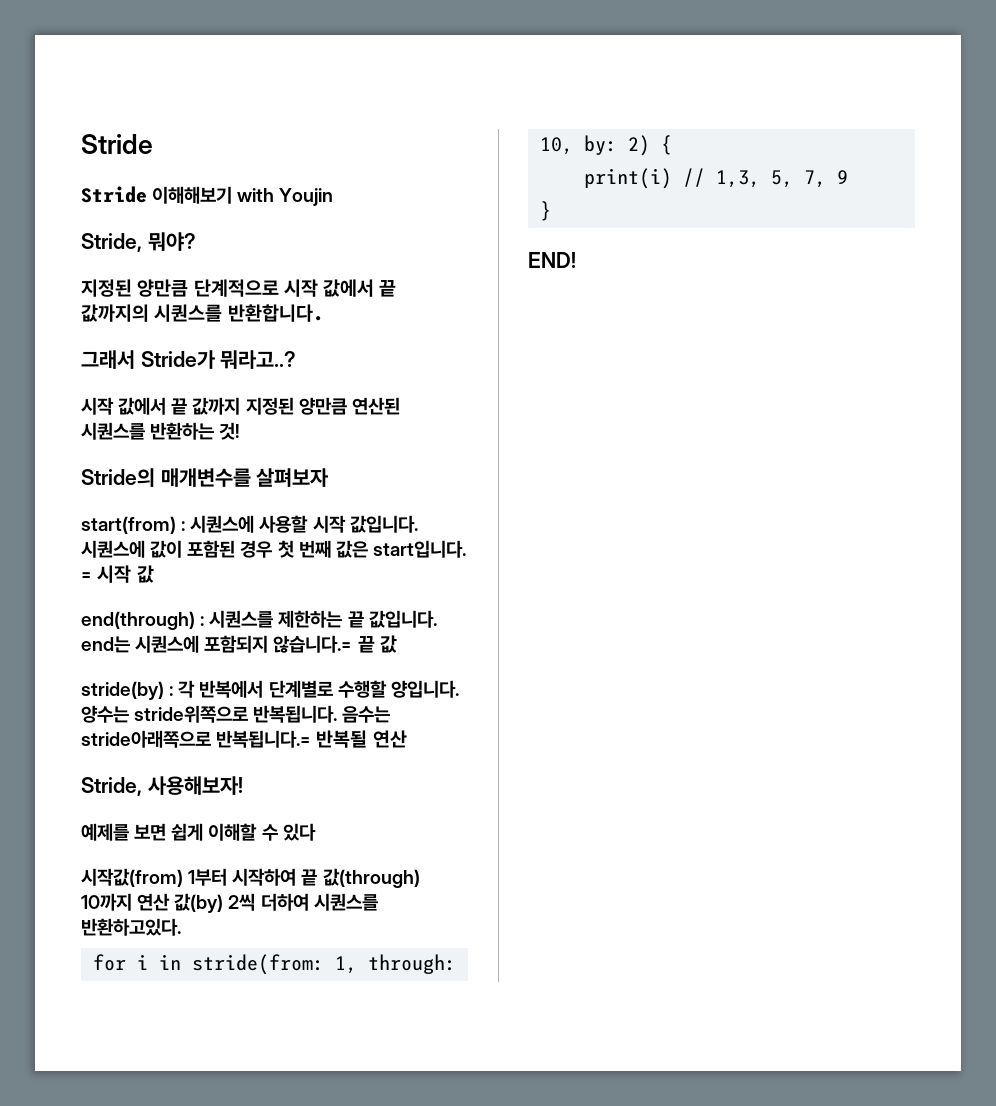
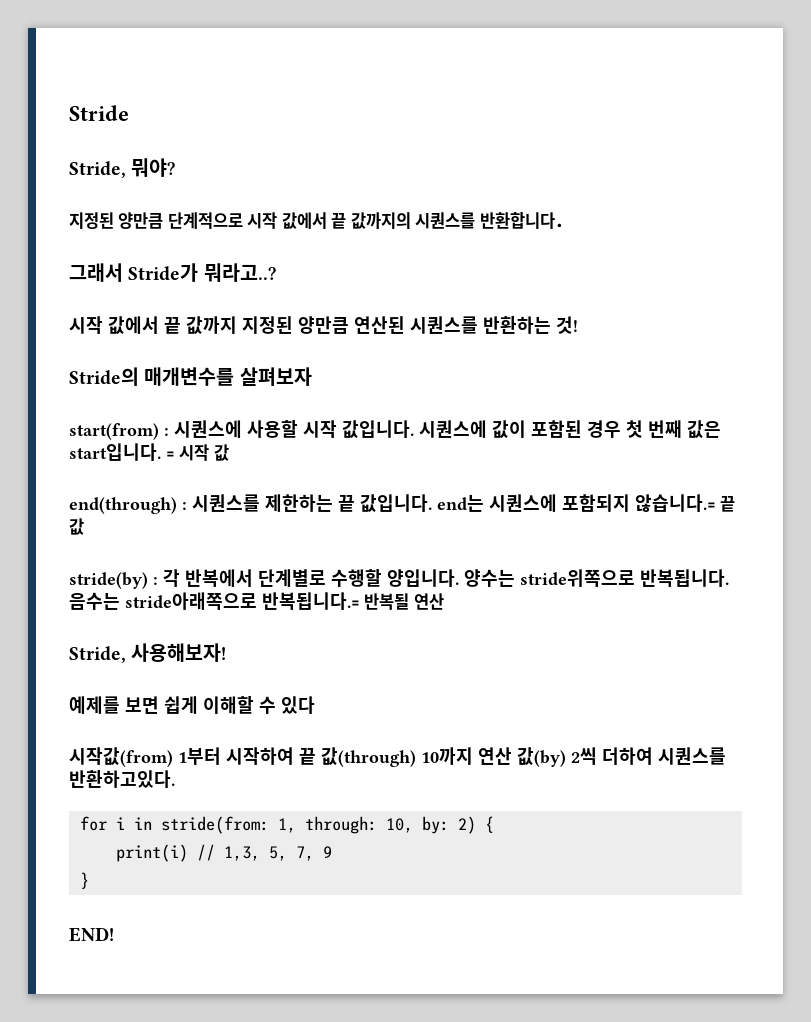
[81,134,153,154] [81,186,334,206] Stride // Stride 이해해보기 with Youjin -> [69,105,129,121] Stride

